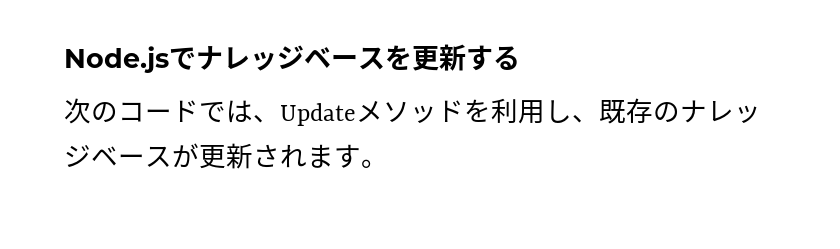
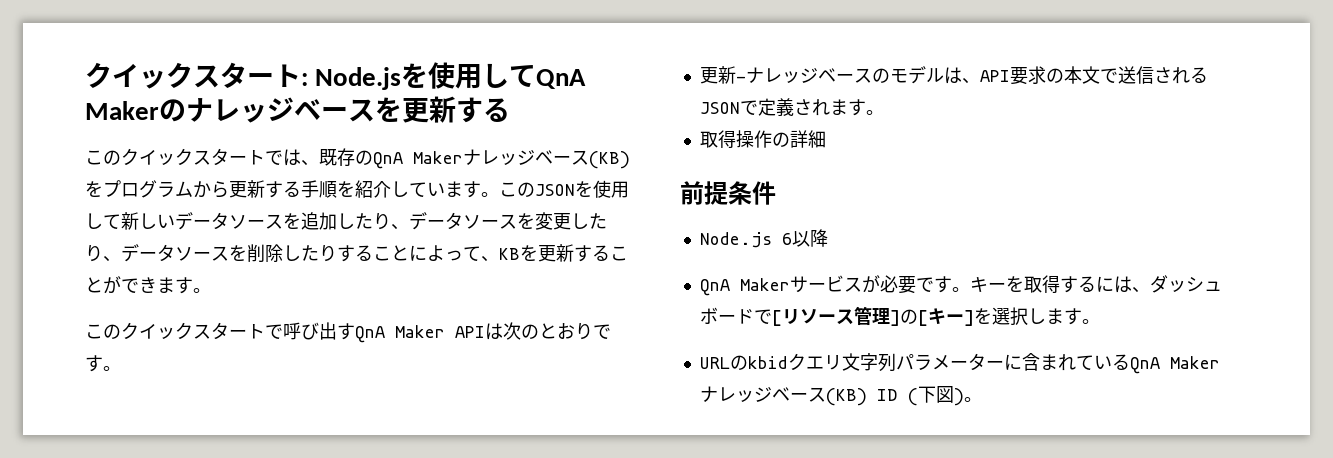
[64,46,196,73] Node.jsで -> [85,62,587,90] [85,99,186,122] クイックスタート: Node.jsを使用してQnA Makerの
[64,98,761,126] [64,143,361,169] 次のコードでは、Updateメソッドを利用し、既存のナレッジベースが更新されます -> [85,148,630,169] [85,180,629,198] [85,212,607,230] [85,244,628,262] [85,276,211,294] [85,322,611,343] [85,355,121,372] [699,66,1208,85] [699,98,884,116] [699,130,826,148] [680,181,776,205] [699,229,828,248] [699,275,1222,296] [699,306,1100,326] [699,353,1220,374] [699,386,964,406] このクイックスタートでは、既存のQnA Makerナレッジベース(KB)をプログラムから更新する手順を紹介しています。このJSONを使用して新しいデータソースを追加したり、データソースを変更したり、データソースを削除したりすることによって、KBを更新することができます。 // このクイックスタートで呼び出すQnA Maker APIは次のとおりです。 // 更新-ナレッジベースのモデルは、API要求の本文で送信されるJSONで定義されます。 // 取得操作の詳細 // 前提条件 // Node.js 6以降 // QnA Makerサービスが必要です。キーを取得するには、ダッシュボードで[リソース管理]の[キー]を選択します。 // URLのkbidクエリ文字列パラメーターに含まれているQnA Makerナレッジベース(KB) ID (下図)

